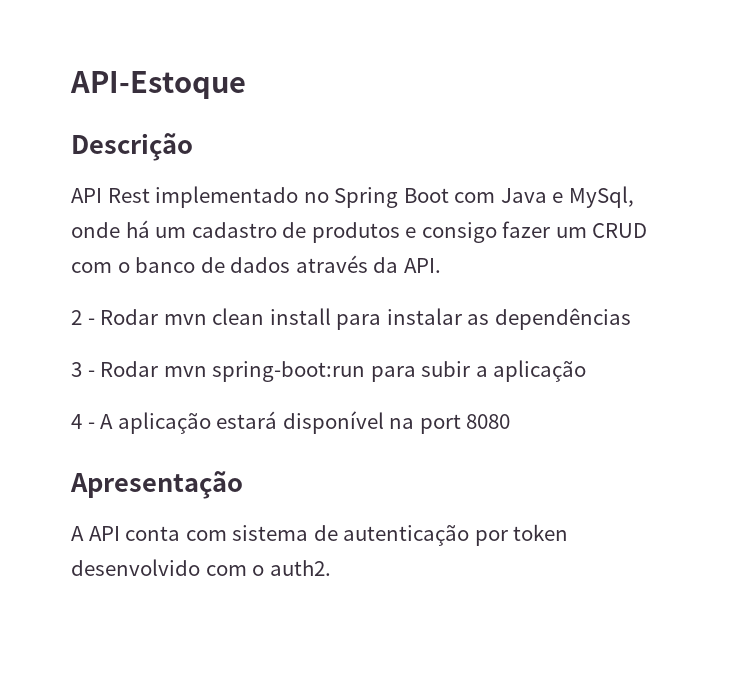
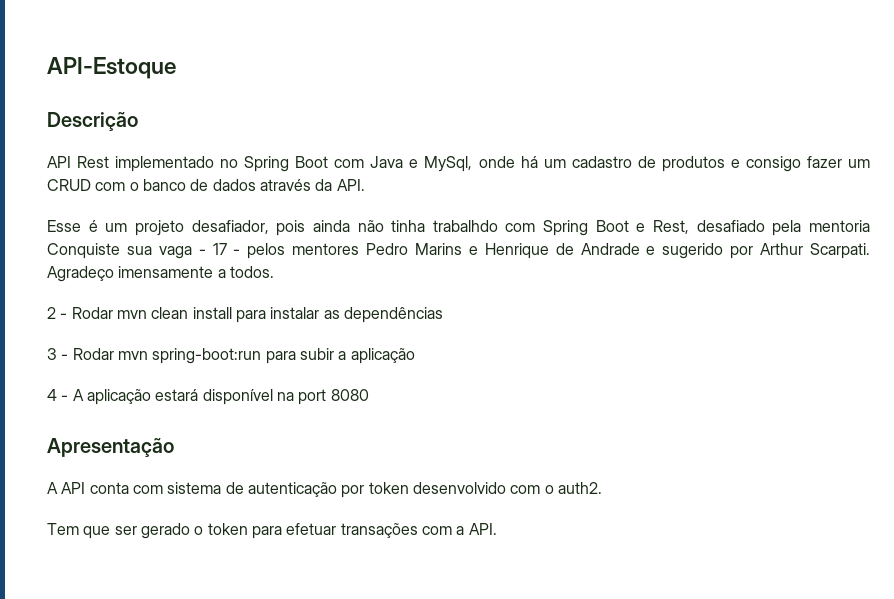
(441, 265) none -> [47,220,870,236] [47,243,871,259] [47,266,274,282] // Esse é um projeto desafiador, pois ainda não tinha trabalhdo com Spring Boot e Rest, desafiado pela mentoria Conquiste sua vaga - 17 - pelos mentores Pedro Marins e Henrique de Andrade e sugerido por Arthur Scarpati. Agradeço imensamente a todos.
(331, 568) none -> [47,523,497,539] // Tem que ser gerado o token para efetuar transações com a API.

